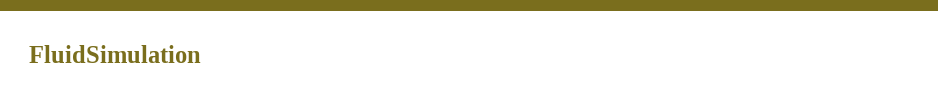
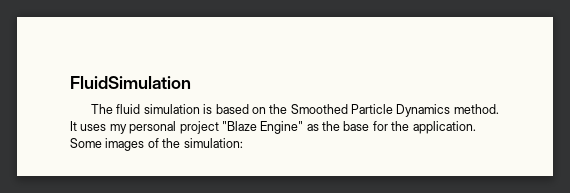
(201, 54) none -> [91,104,499,117] [70,121,476,134] [70,138,243,151] // The fluid simulation is based on the Smoothed Particle Dynamics method. It uses my personal project "Blaze Engine" as the base for the application. Some images of the simulation:

